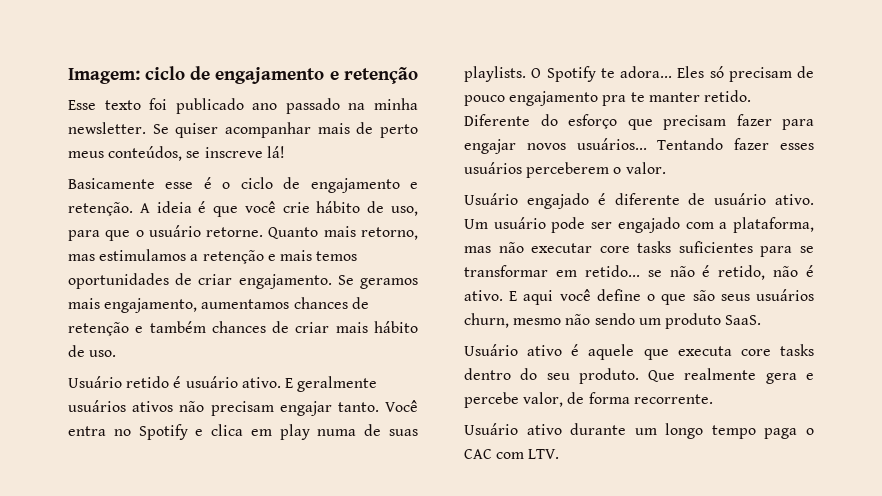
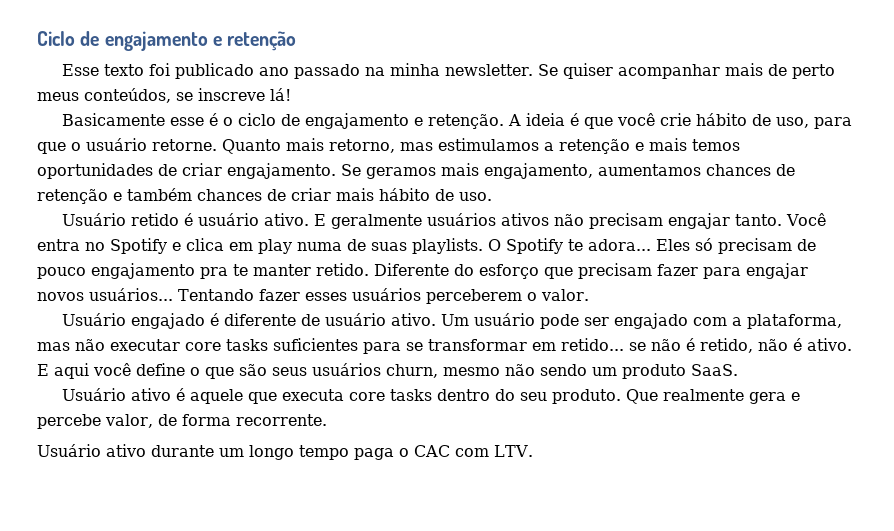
[68,66,186,84] Imagem: ciclo -> [37,31,75,46] Ciclo

